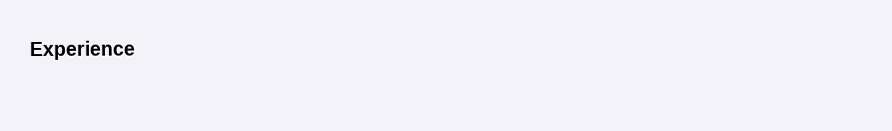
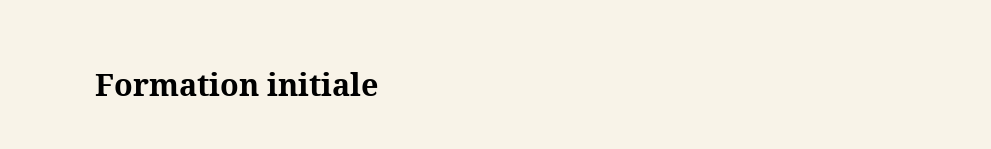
[29,40,135,61] Experience -> [95,72,379,96] Formation initiale

